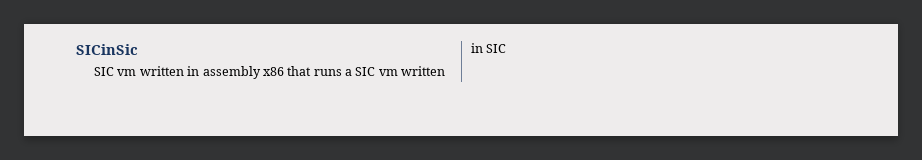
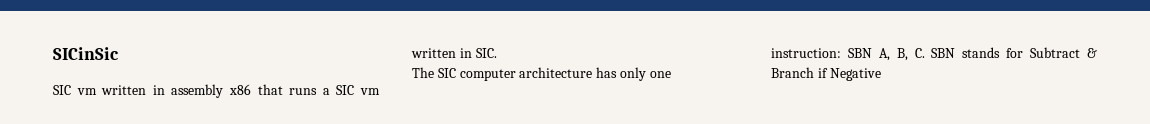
[486,44,507,53] SIC -> [475,48,497,58] [412,67,671,81] [771,47,1097,61] [771,67,881,81] SIC. // The SIC computer architecture has only one instruction: SBN A, B, C. SBN stands for Subtract & Branch if Negative

